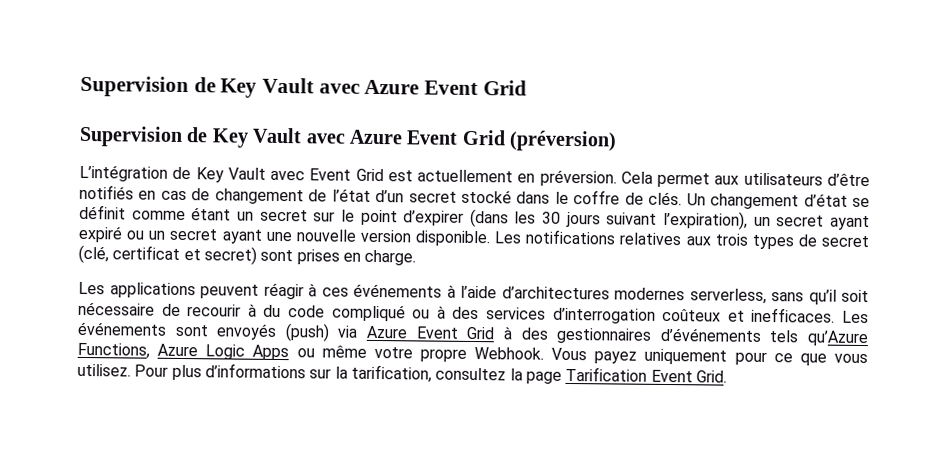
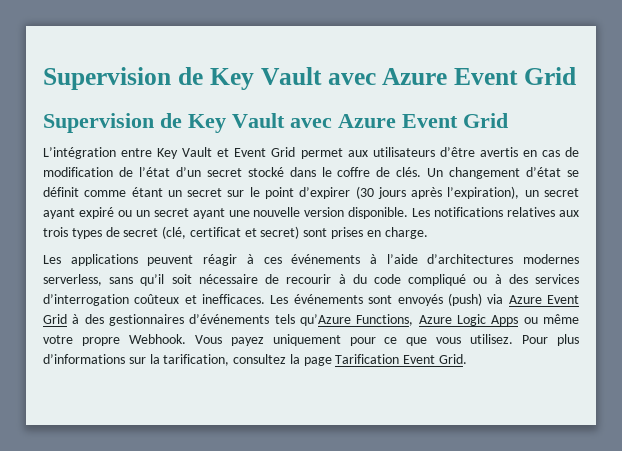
[509,130,618,152] (préversion) -> (508, 120) none
[172,166,653,187] de Key Vault avec Event Grid est actuellement en préversion. Cela -> [121,147,296,159] entre Key Vault et Event Grid
[79,184,134,200] notifiés -> [479,147,518,157] avertis
[214,188,304,205] changement -> [43,167,113,177] modification
[469,208,658,228] (dans les 30 jours suivant -> [355,186,443,199] (30 jours après

